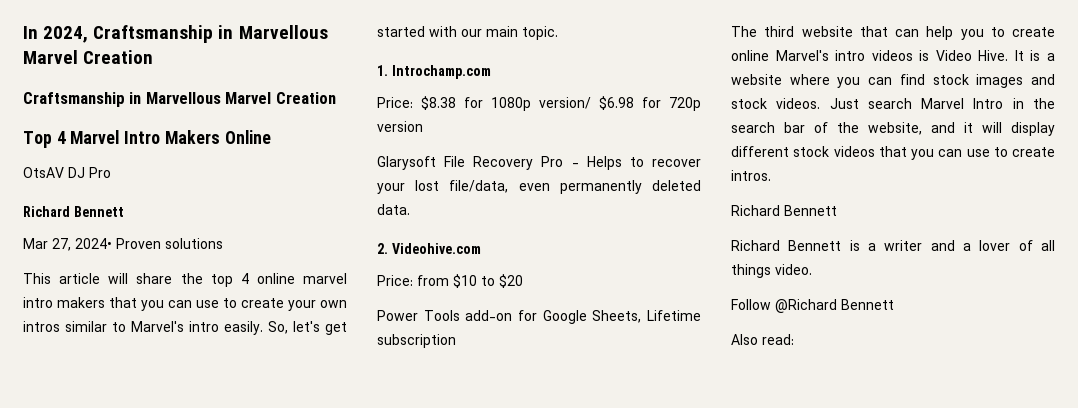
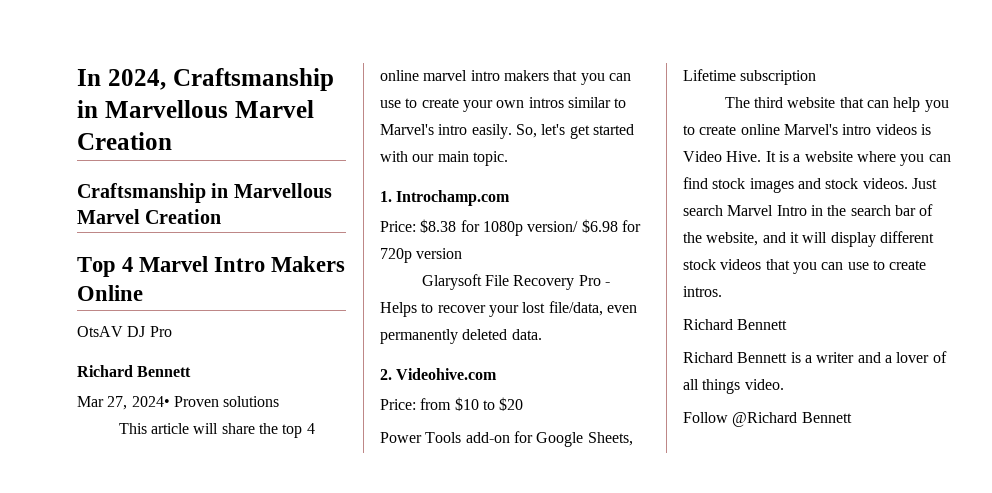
[731,334,794,345] // Also read: -> (852, 417) none

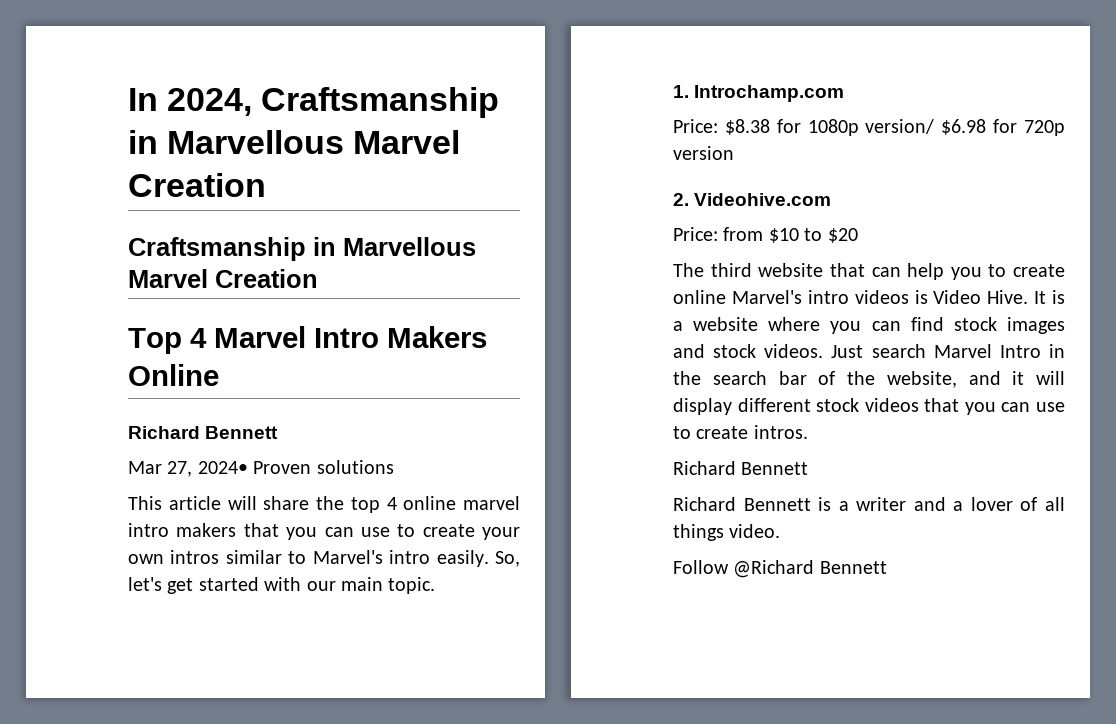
[77,326,172,337] // OtsAV DJ Pro -> (219, 375) none
[421,274,610,290] [380,301,637,317] [380,329,542,344] // Glarysoft File Recovery Pro - Helps to recover your lost file/data, even permanently deleted data. -> (734, 153) none
[380,431,633,447] [683,69,817,85] // Power Tools add-on for Google Sheets, Lifetime subscription -> (858, 235) none

